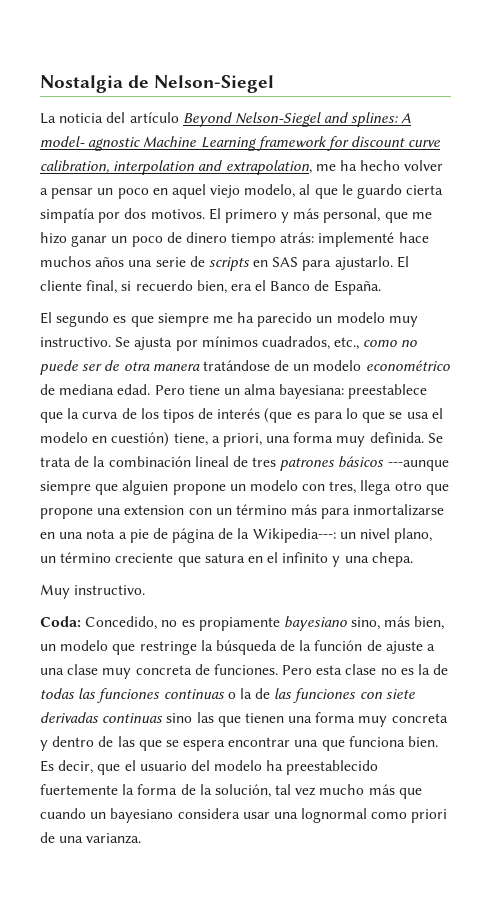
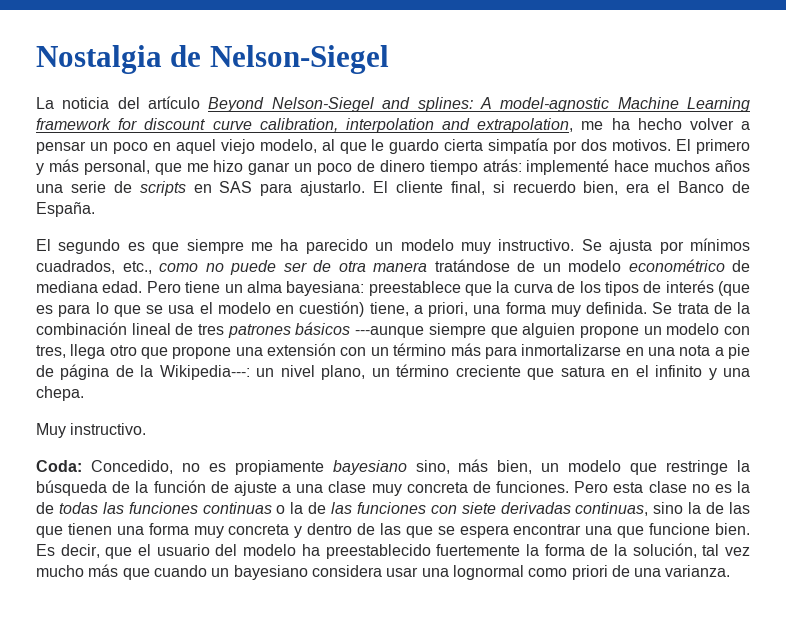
[40,136,141,151] model- agnostic -> [500,97,610,112] model-agnostic
[124,505,185,515] extension -> [267,343,337,356] extensión
[102,713,193,723] continuas sino -> [575,502,725,516] continuas, sino la de
[348,736,405,747] funciona -> [649,523,711,535] funcione

